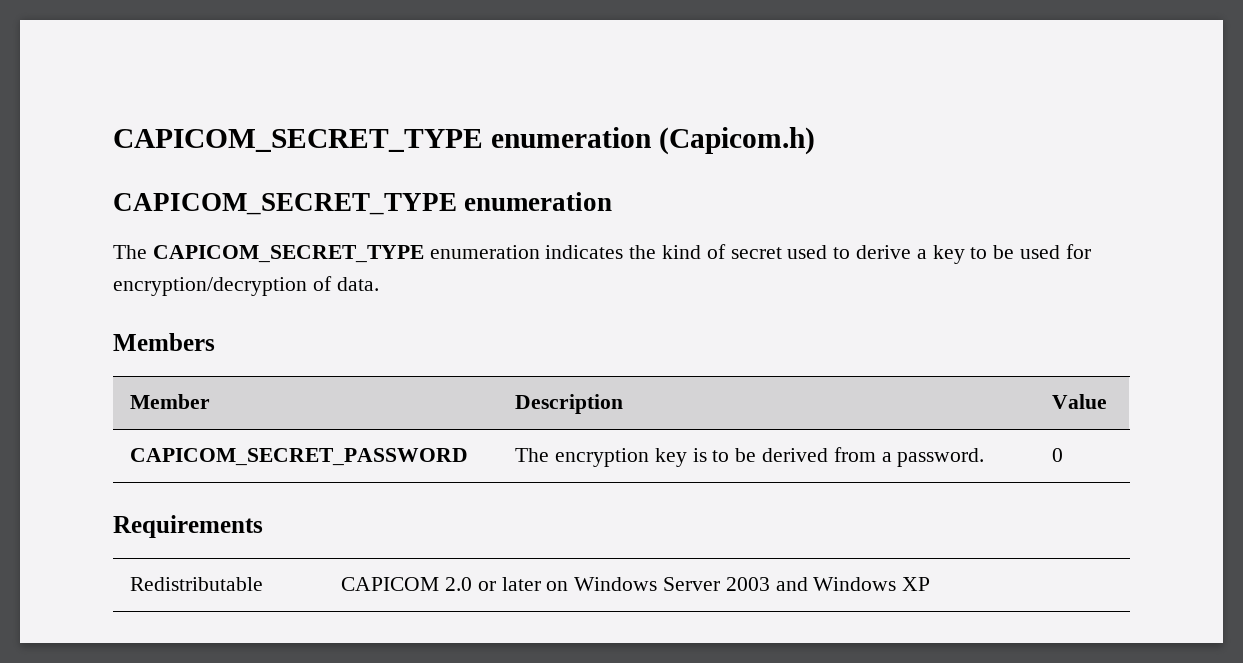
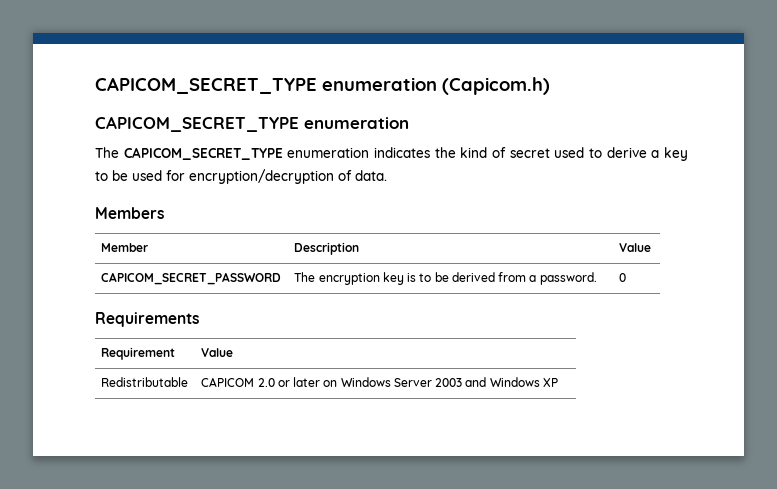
(263, 526) none -> [101,347,176,360] [201,348,234,357] // Requirement | Value

